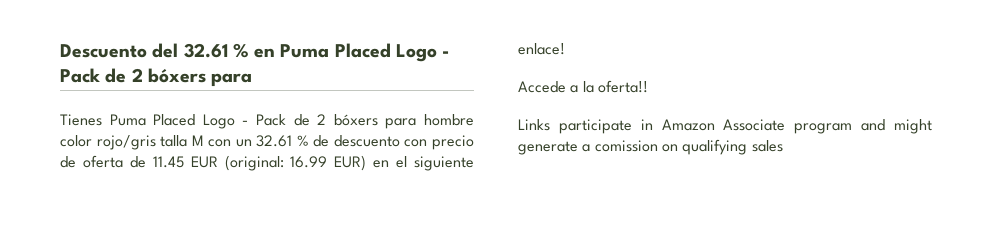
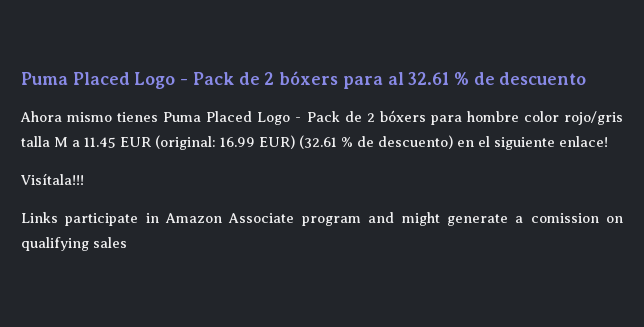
[60,43,450,62] [60,68,253,87] [60,114,102,126] Descuento del 32.61 % en Puma Placed Logo - Pack de 2 bóxers para // Tienes -> [21,71,587,89] [20,111,159,122] Puma Placed Logo - Pack de 2 bóxers para al 32.61 % de descuento // Ahora mismo tienes
[208,135,475,150] [60,155,146,168] con un 32.61 % de descuento con precio de oferta de -> [72,140,80,147] a
(367, 163) none -> [299,135,453,149] (32.61 % de descuento)
[518,80,648,93] Accede a la oferta!! -> [20,173,84,185] Visítala!!!

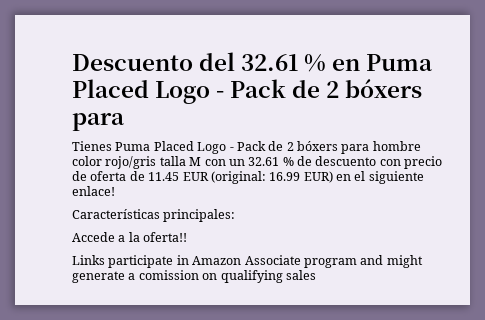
[21,71,587,89] [20,111,159,122] Puma Placed Logo - Pack de 2 bóxers para al 32.61 % de descuento // Ahora mismo tienes -> [72,52,434,72] [72,79,423,104] [72,113,125,131] [72,141,112,151] Descuento del 32.61 % en Puma Placed Logo - Pack de 2 bóxers para // Tienes
[72,140,80,147] a -> [204,156,443,169] [72,171,145,181] con un 32.61 % de descuento con precio de oferta de
[299,135,453,149] (32.61 % de descuento) -> (333, 177) none
[20,173,84,185] Visítala!!! -> [72,209,236,222] [72,232,188,242] Características principales: // Accede a la oferta!!

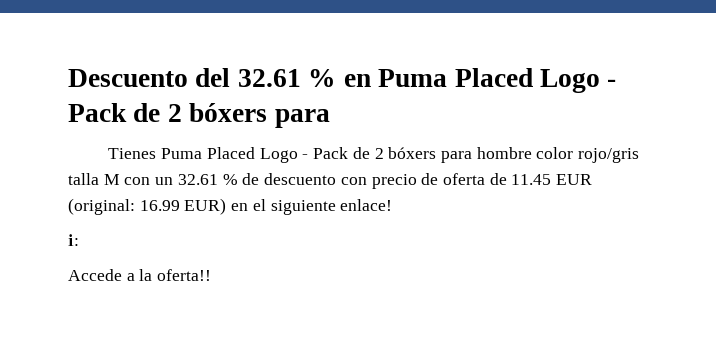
[72,209,236,222] Características principales: -> [68,234,79,246] ℹ:
[72,255,423,268] [72,270,316,283] // Links participate in Amazon Associate program and might generate a comission on qualifying sales -> (212, 275) none

